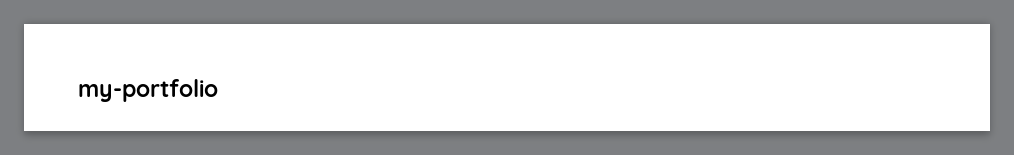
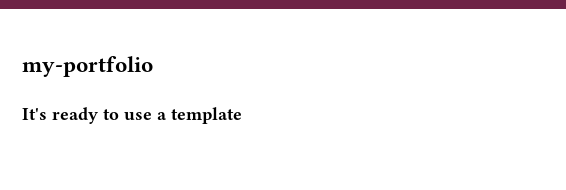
(218, 90) none -> [22,107,242,124] // It's ready to use a template

